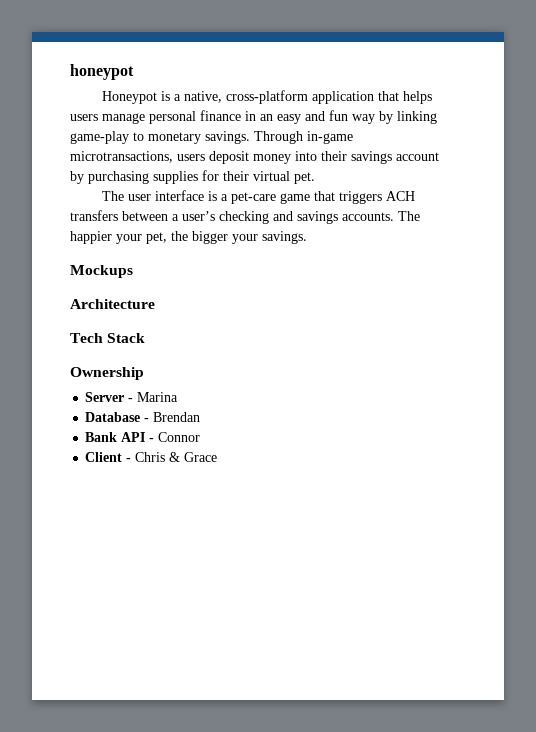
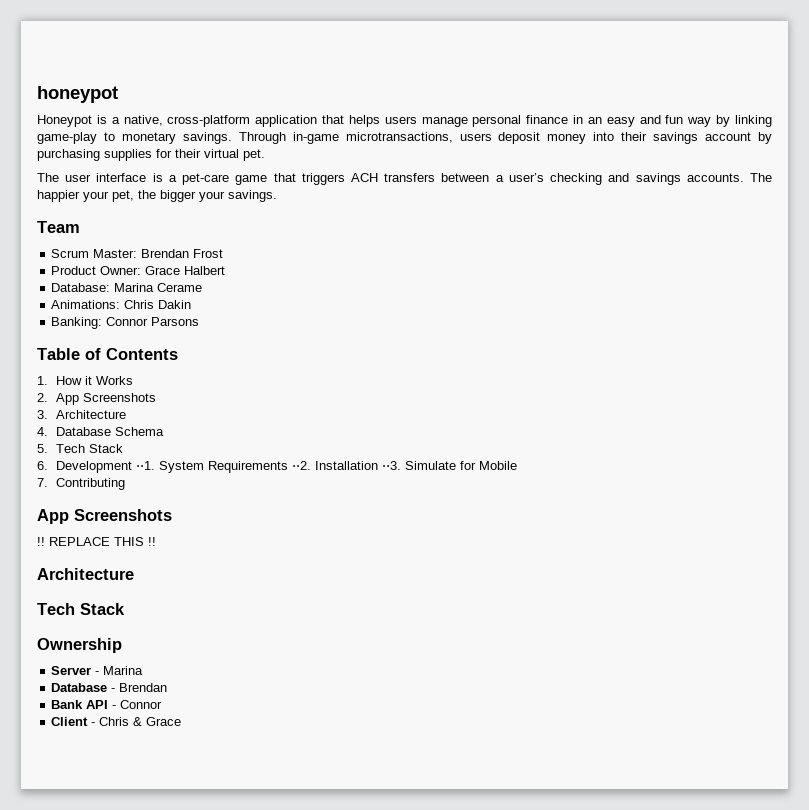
[70,265,133,278] Mockups -> [37,221,80,233] [51,249,224,258] [51,266,226,275] [51,283,203,292] [51,300,192,309] [51,317,200,329] [37,348,178,360] [37,376,133,385] [37,393,156,405] [37,410,126,419] [37,427,164,436] [37,444,123,453] [37,461,517,473] [37,478,125,490] [37,509,172,524] [37,537,156,546] Team // Scrum Master: Brendan Frost // Product Owner: Grace Halbert // Database: Marina Cerame // Animations: Chris Dakin // Banking: Connor Parsons // Table of Contents // 1. How it Works // 2. App Screenshots // 3. Architecture // 4. Database Schema // 5. Tech Stack // 6. Development ⋅⋅1. System Requirements ⋅⋅2. Installation ⋅⋅3. Simulate for Mobile // 7. Contributing // App Screenshots // !! REPLACE THIS !!

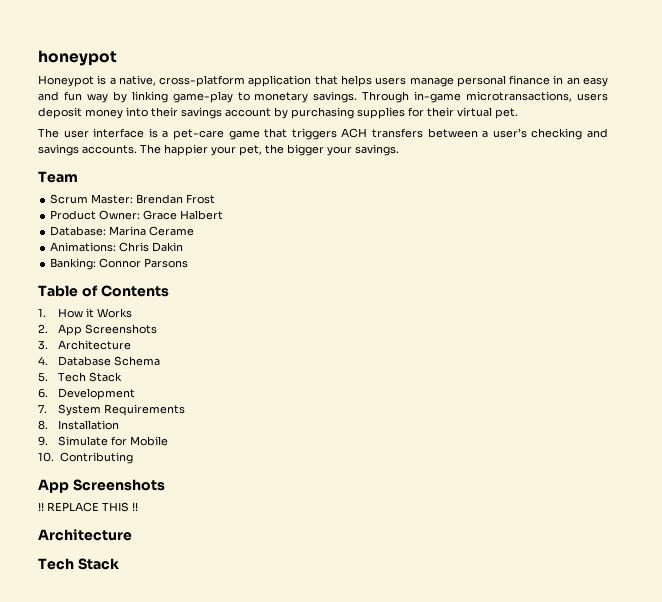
[135,461,155,470] ⋅⋅1. -> [38,404,47,413] // 7.
[291,461,311,470] ⋅⋅2. -> [38,420,48,430] // 8.
[381,461,401,470] ⋅⋅3. -> [38,436,48,446] // 9.
[37,478,48,487] 7. -> [38,452,54,462] 10.
[37,638,122,653] [51,666,144,675] [51,683,168,692] [51,700,163,709] [51,717,182,726] // Ownership // Server - Marina // Database - Brendan // Bank API - Connor // Client - Chris & Grace -> (119, 564) none

